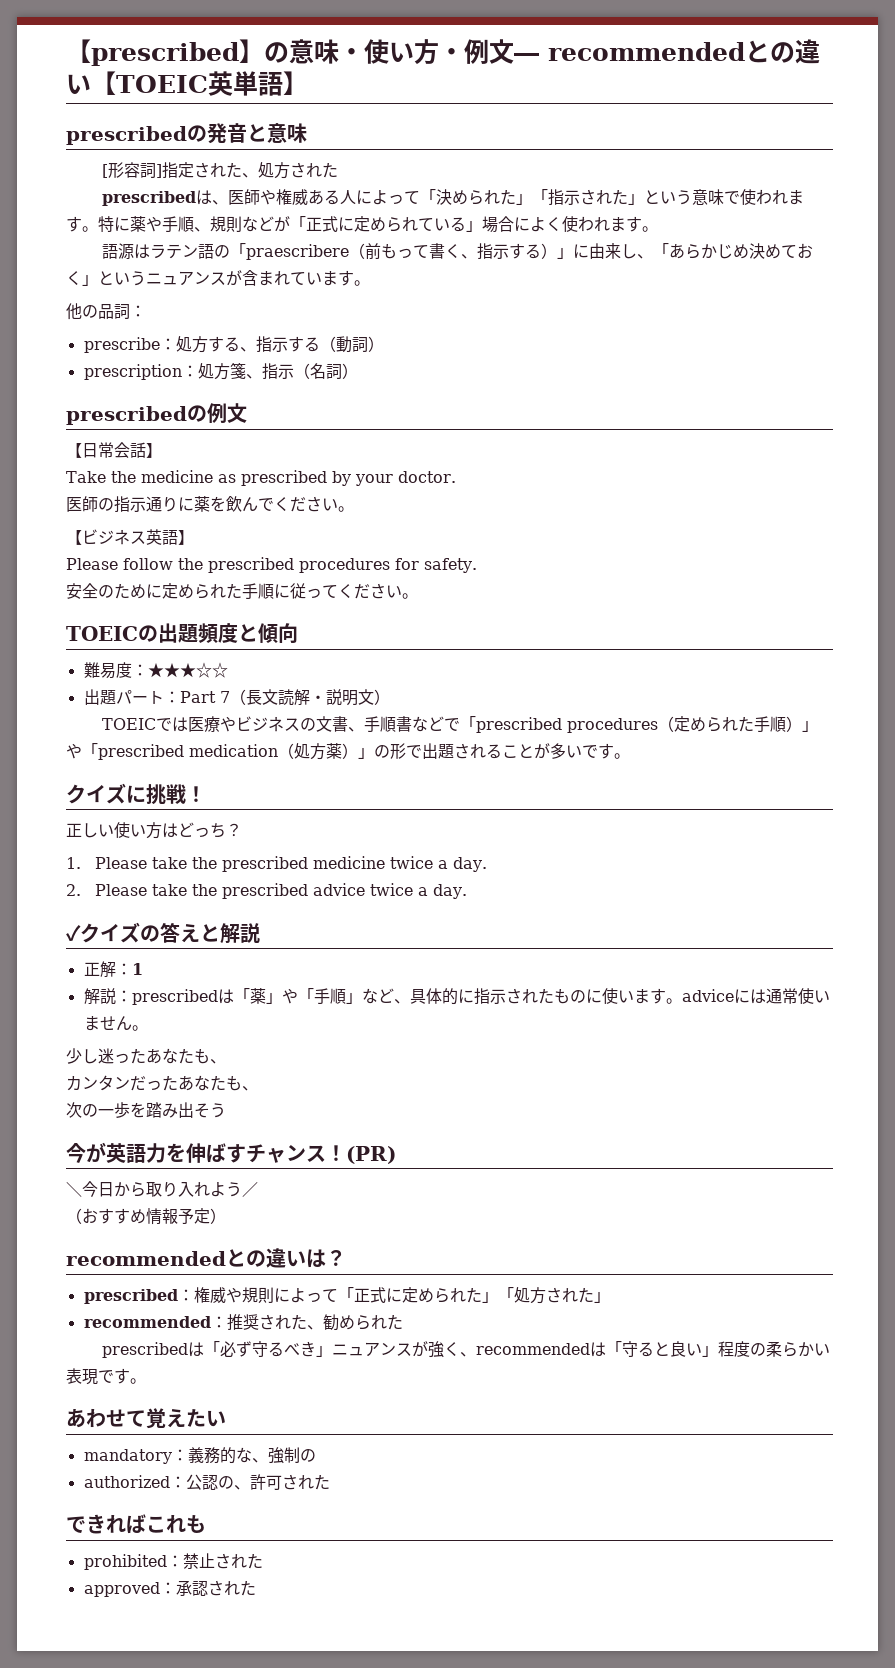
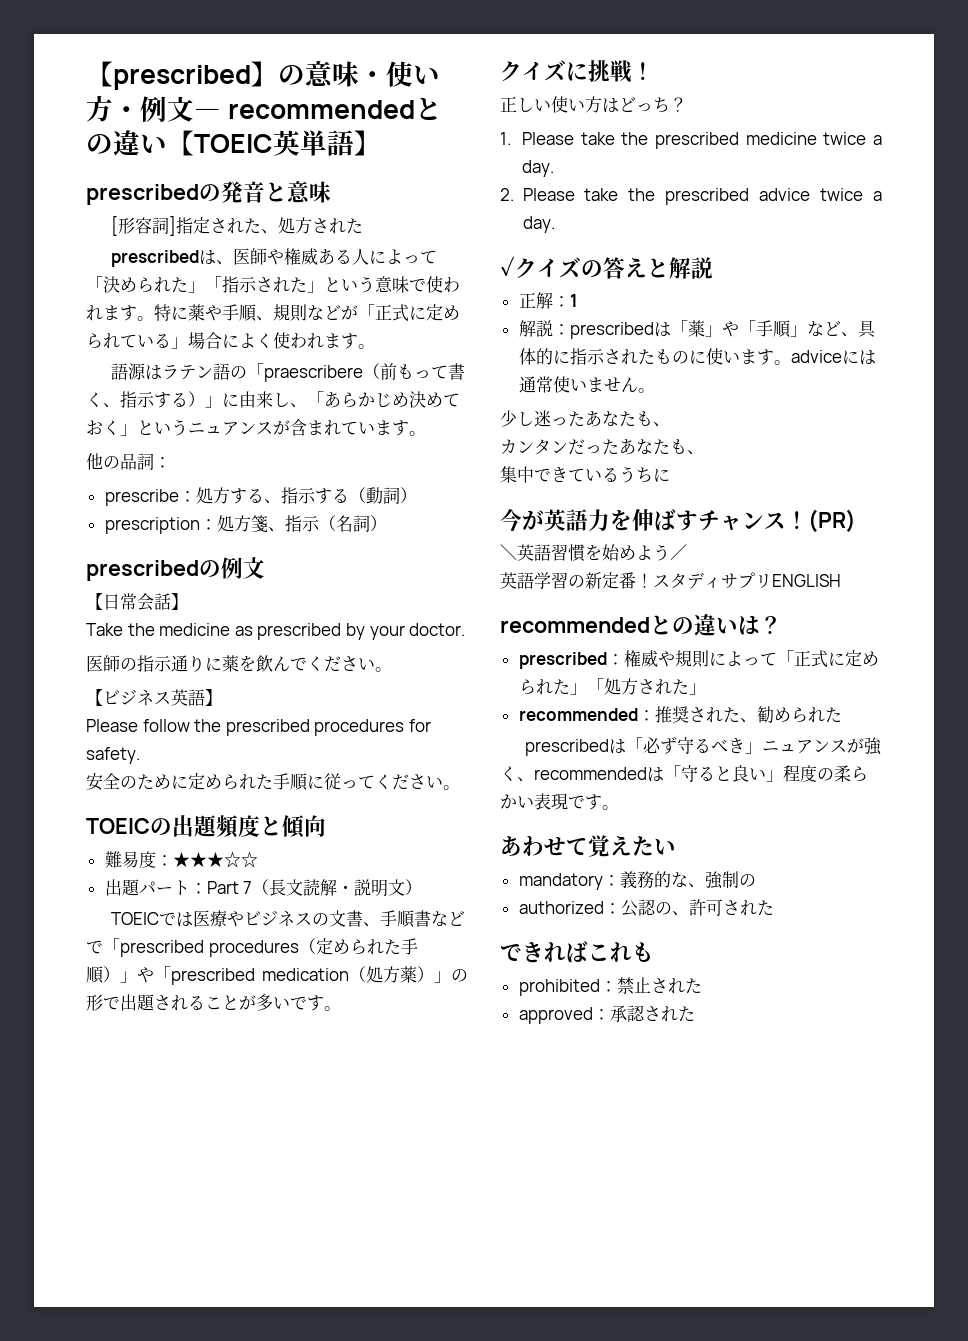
[66,1102,226,1118] 次の一歩を踏み出そう -> [500,466,670,483] 集中できているうちに
[82,1181,258,1197] [66,1208,226,1225] 今日から取り入れよう／ // （おすすめ情報予定） -> [517,544,687,562] [500,572,841,589] 英語習慣を始めよう／ // 英語学習の新定番！スタディサプリENGLISH

